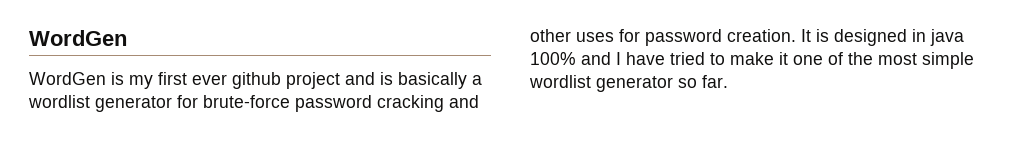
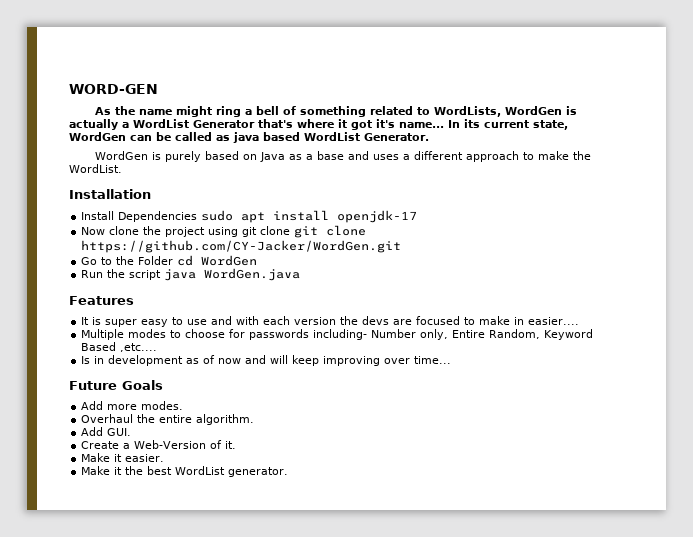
[29,30,127,46] [29,72,482,89] [28,95,479,112] [530,29,964,46] [530,52,974,69] [529,75,728,92] WordGen // WordGen is my first ever github project and is basically a wordlist generator for brute-force password cracking and other uses for password creation. It is designed in java 100% and I have tried to make it one of the most simple wordlist generator so far. -> [69,84,158,94] [94,106,577,117] [69,119,568,130] [69,132,429,143] [94,151,591,162] [69,164,122,173] [69,189,151,199] [81,210,418,223] [81,225,367,238] [81,240,402,253] [81,255,258,266] [81,268,301,281] [69,296,134,305] [81,316,580,327] [81,329,594,340] [81,342,158,352] [81,355,452,366] [69,380,163,390] [81,401,184,410] [81,414,255,425] [81,427,132,436] [81,440,237,449] [81,453,165,462] [81,466,289,477] WORD-GEN // As the name might ring a bell of something related to WordLists, WordGen is actually a WordList Generator that's where it got it's name... In its current state, WordGen can be called as java based WordList Generator. // WordGen is purely based on Java as a base and uses a different approach to make the WordList. // Installation // Install Dependencies sudo apt install openjdk-17 // Now clone the project using git clone git clone https://github.com/CY-Jacker/WordGen.git // Go to the Folder cd WordGen // Run the script java WordGen.java // Features // It is super easy to use and with each version the devs are focused to make in easier.... // Multiple modes to choose for passwords including- Number only, Entire Random, Keyword Based ,etc.... // Is in development as of now and will keep improving over time... // Future Goals // Add more modes. // Overhaul the entire algorithm. // Add GUI. // Create a Web-Version of it. // Make it easier. // Make it the best WordList generator.

